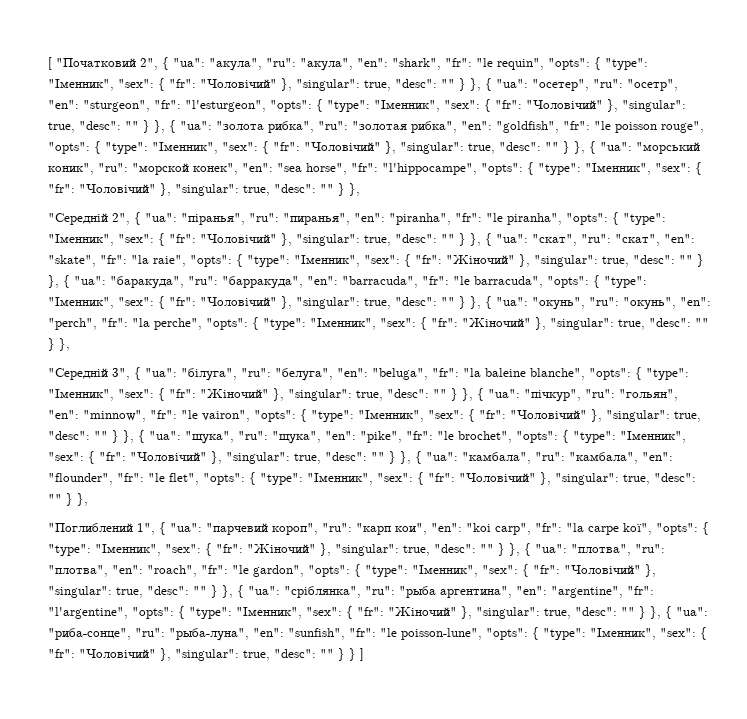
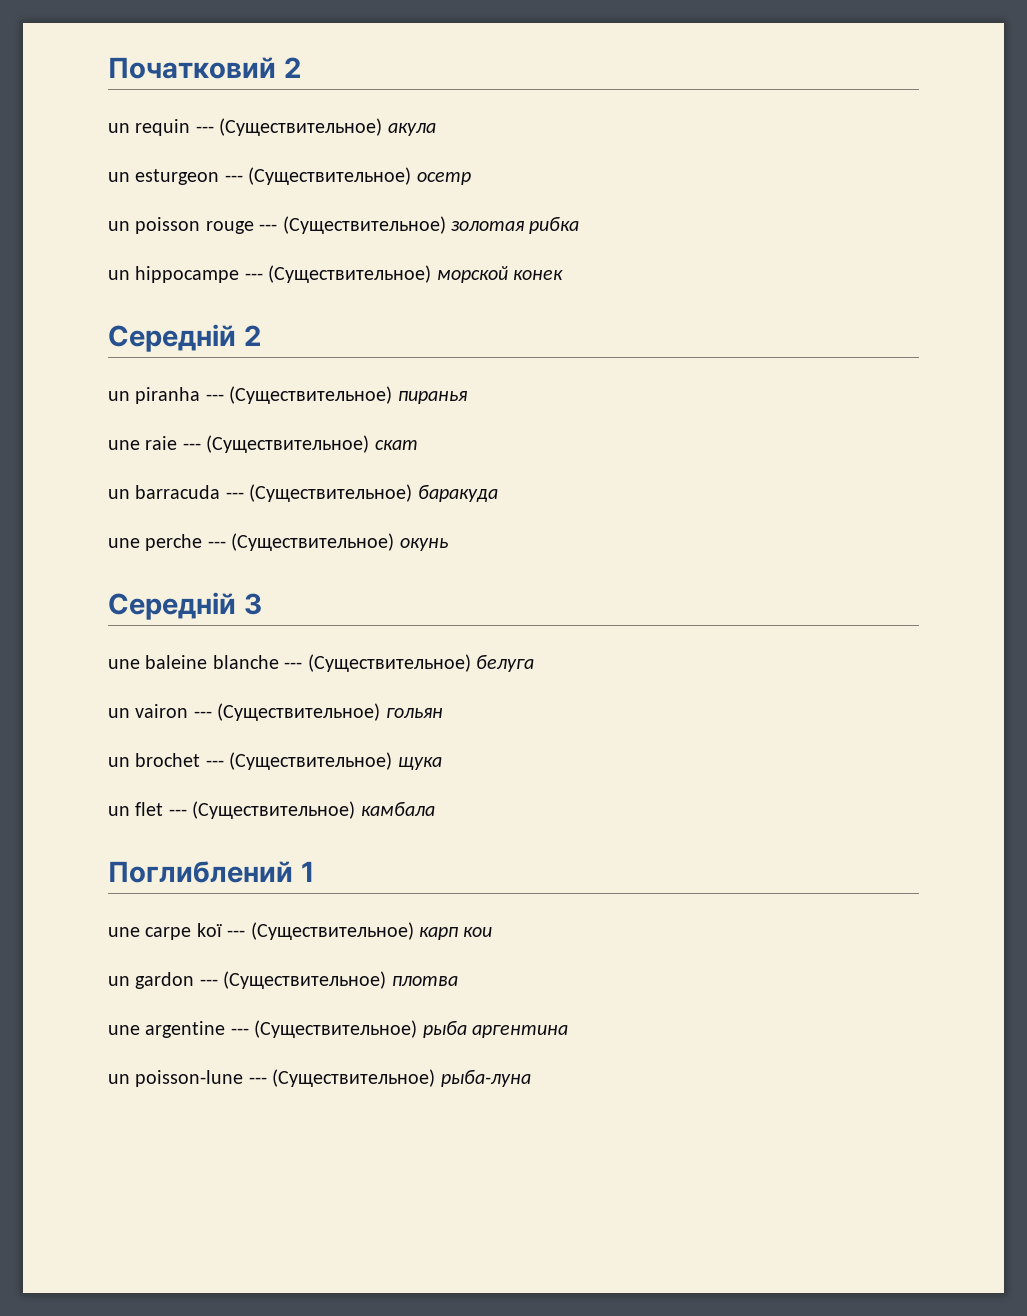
[48,57,648,71] [48,78,678,91] [48,99,686,112] [48,120,704,133] [48,141,700,154] [48,162,702,175] [48,183,360,196] [48,212,666,225] [48,233,695,246] [48,254,704,267] [48,275,647,289] [48,296,711,310] [48,317,709,330] [48,338,70,351] [48,367,689,381] [48,388,678,402] [48,409,701,422] [48,430,686,444] [48,451,673,464] [48,472,696,485] [48,493,88,506] [48,522,709,535] [48,543,665,556] [48,564,656,577] [48,585,654,598] [48,606,708,619] [48,627,707,641] [48,648,364,661] [ "Початковий 2", { "ua": "акула", "ru": "акула", "en": "shark", "fr": "le requin", "opts": { "type": "Іменник", "sex": { "fr": "Чоловічий" }, "singular": true, "desc": "" } }, { "ua": "осетер", "ru": "осетр", "en": "sturgeon", "fr": "l'esturgeon", "opts": { "type": "Іменник", "sex": { "fr": "Чоловічий" }, "singular": true, "desc": "" } }, { "ua": "золота рибка", "ru": "золотая рибка", "en": "goldfish", "fr": "le poisson rouge", "opts": { "type": "Іменник", "sex": { "fr": "Чоловічий" }, "singular": true, "desc": "" } }, { "ua": "морський коник", "ru": "морской конек", "en": "sea horse", "fr": "l'hippocampe", "opts": { "type": "Іменник", "sex": { "fr": "Чоловічий" }, "singular": true, "desc": "" } }, // "Середній 2", { "ua": "піранья", "ru": "пиранья", "en": "piranha", "fr": "le piranha", "opts": { "type": "Іменник", "sex": { "fr": "Чоловічий" }, "singular": true, "desc": "" } }, { "ua": "скат", "ru": "скат", "en": "skate", "fr": "la raie", "opts": { "type": "Іменник", "sex": { "fr": "Жіночий" }, "singular": true, "desc": "" } }, { "ua": "баракуда", "ru": "барракуда", "en": "barracuda", "fr": "le barracuda", "opts": { "type": "Іменник", "sex": { "fr": "Чоловічий" }, "singular": true, "desc": "" } }, { "ua": "окунь", "ru": "окунь", "en": "perch", "fr": "la perche", "opts": { "type": "Іменник", "sex": { "fr": "Жіночий" }, "singular": true, "desc": "" } }, // "Середній 3", { "ua": "білуга", "ru": "белуга", "en": "beluga", "fr": "la baleine blanche", "opts": { "type": "Іменник", "sex": { "fr": "Жіночий" }, "singular": true, "desc": "" } }, { "ua": "пічкур", "ru": "гольян", "en": "minnow", "fr": "le vairon", "opts": { "type": "Іменник", "sex": { "fr": "Чоловічий" }, "singular": true, "desc": "" } }, { "ua": "щука", "ru": "щука", "en": "pike", "fr": "le brochet", "opts": { "type": "Іменник", "sex": { "fr": "Чоловічий" }, "singular": true, "desc": "" } }, { "ua": "камбала", "ru": "камбала", "en": "flounder", "fr": "le flet", "opts": { "type": "Іменник", "sex": { "fr": "Чоловічий" }, "singular": true, "desc": "" } }, // "Поглиблений 1", { "ua": "парчевий короп", "ru": "карп кои", "en": "koi carp", "fr": "la carpe koï", "opts": { "type": "Іменник", "sex": { "fr": "Жіночий" }, "singular": true, "desc": "" } }, { "ua": "плотва", "ru": "плотва", "en": "roach", "fr": "le gardon", "opts": { "type": "Іменник", "sex": { "fr": "Чоловічий" }, "singular": true, "desc": "" } }, { "ua": "сріблянка", "ru": "рыба аргентина", "en": "argentine", "fr": "l'argentine", "opts": { "type": "Іменник", "sex": { "fr": "Жіночий" }, "singular": true, "desc": "" } }, { "ua": "риба-сонце", "ru": "рыба-луна", "en": "sunfish", "fr": "le poisson-lune", "opts": { "type": "Іменник", "sex": { "fr": "Чоловічий" }, "singular": true, "desc": "" } } ] -> [108,57,301,79] [108,118,436,136] [108,167,471,185] [108,216,580,234] [108,265,563,283] [108,324,261,352] [108,386,467,404] [108,435,418,453] [108,484,498,502] [108,533,448,551] [108,592,262,620] [108,654,534,672] [108,703,443,721] [108,752,442,770] [108,801,435,819] [108,861,314,883] [108,922,493,940] [108,971,458,989] [108,1020,568,1038] [108,1069,531,1087] Початковий 2 // un requin --- (Существительное) акула // un esturgeon --- (Существительное) осетр // un poisson rouge --- (Существительное) золотая рибка // un hippocampe --- (Существительное) морской конек // Середній 2 // un piranha --- (Существительное) пиранья // une raie --- (Существительное) скат // un barracuda --- (Существительное) баракуда // une perche --- (Существительное) окунь // Середній 3 // une baleine blanche --- (Существительное) белуга // un vairon --- (Существительное) гольян // un brochet --- (Существительное) щука // un flet --- (Существительное) камбала // Поглиблений 1 // une carpe koï --- (Существительное) карп кои // un gardon --- (Существительное) плотва // une argentine --- (Существительное) рыба аргентина // un poisson-lune --- (Существительное) рыба-луна

